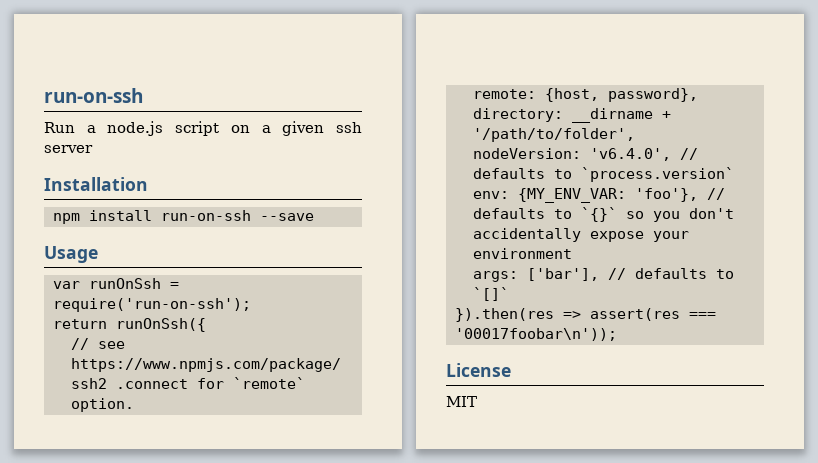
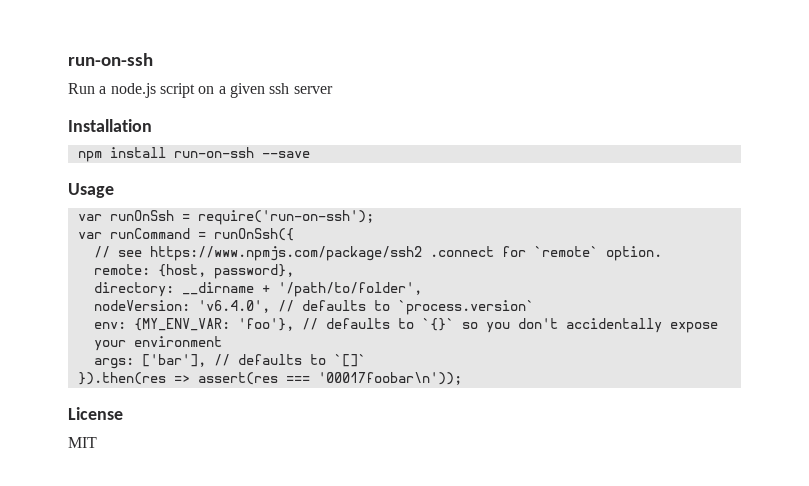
[53,319,107,329] return -> [77,228,206,239] var runCommand =

